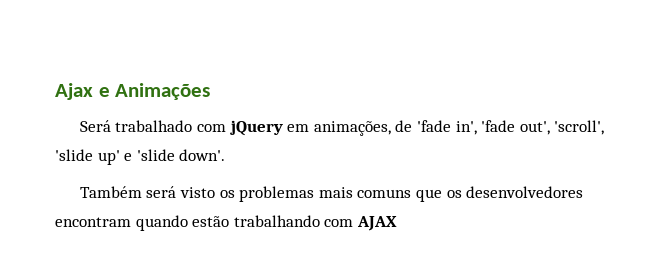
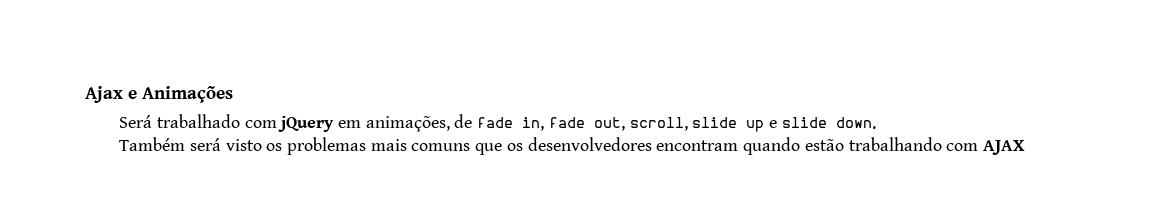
[417,120,605,135] [55,149,226,165] 'fade in', 'fade out', 'scroll', 'slide up' e 'slide down'. -> [477,117,876,132] fade in, fade out, scroll, slide up e slide down.

